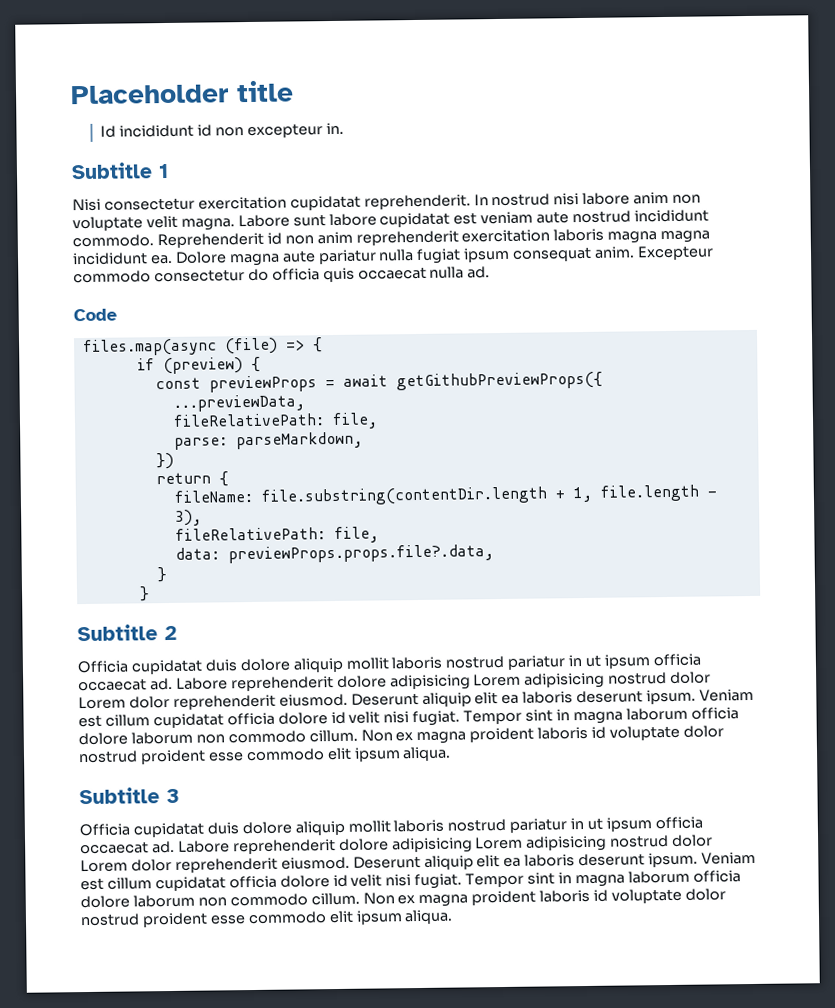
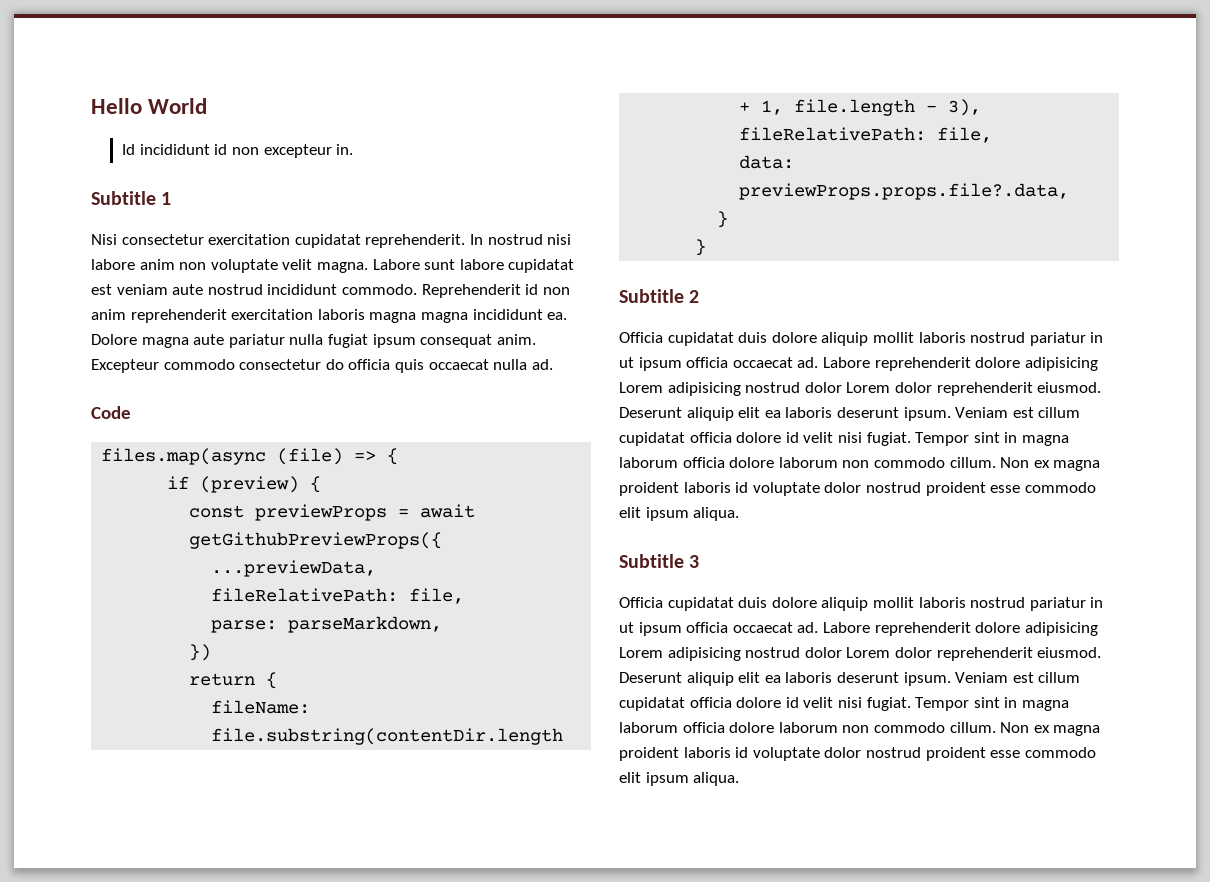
[70,80,294,105] Placeholder title -> [91,98,208,114] Hello World

